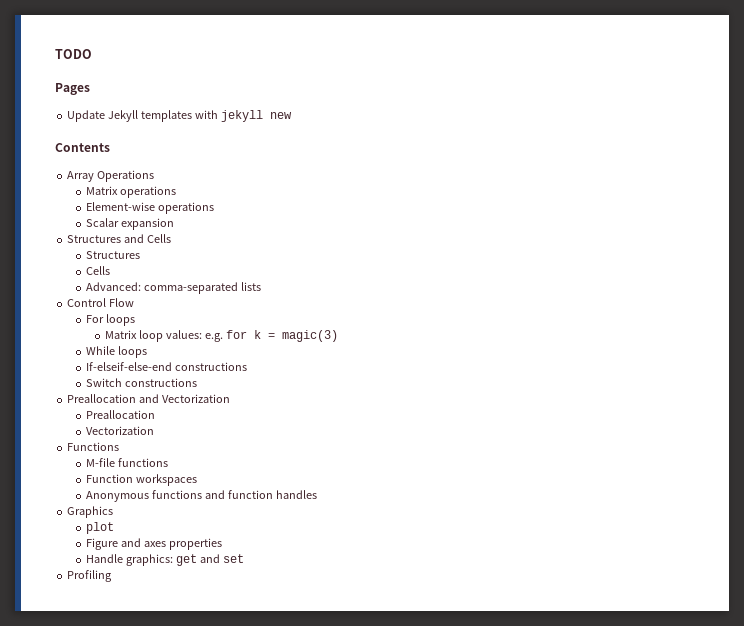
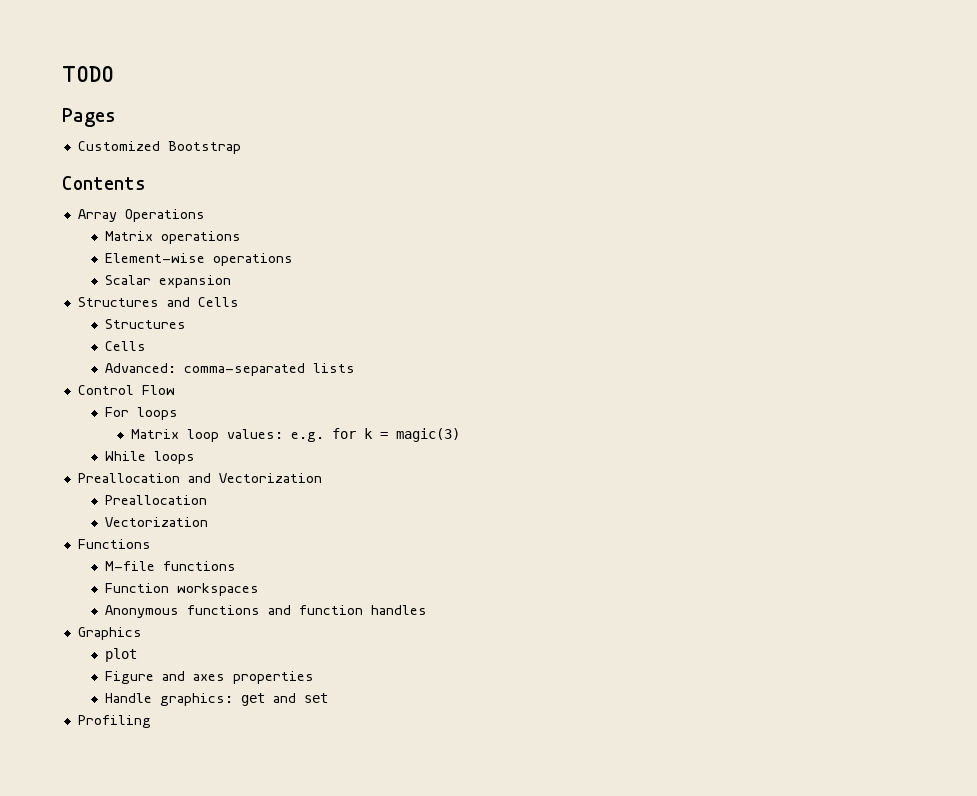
[67,110,292,122] Update Jekyll templates with jekyll new -> [77,141,241,154] Customized Bootstrap
[85,362,247,371] [85,378,197,387] // If-elseif-else-end constructions // Switch constructions -> (195, 457) none

